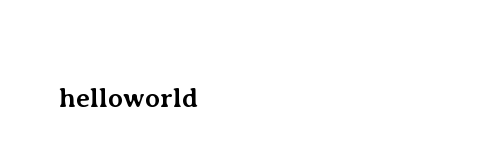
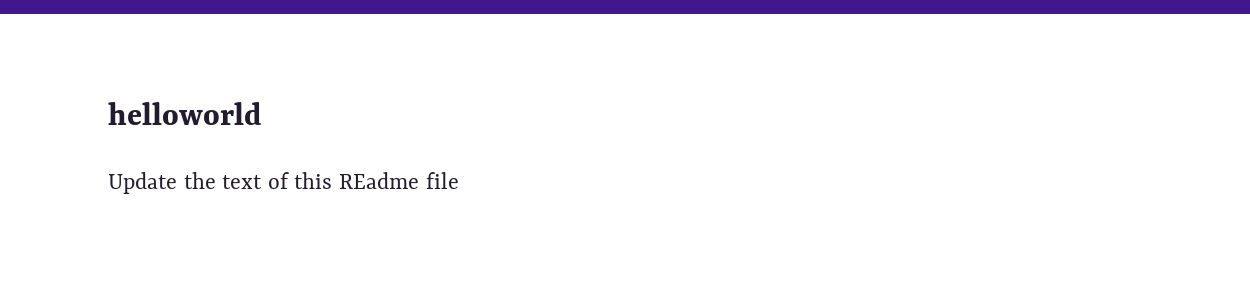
(198, 97) none -> [108,172,459,194] // Update the text of this REadme file

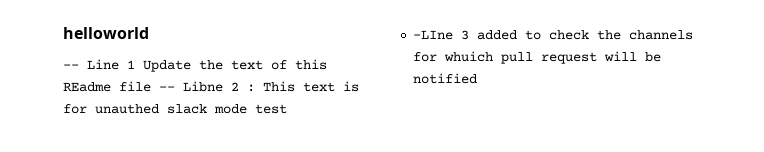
(262, 113) none -> [63,59,135,70] -- Line 1
(459, 180) none -> [159,81,359,92] [63,104,287,114] [413,30,694,40] [413,51,662,64] [413,73,478,84] -- Libne 2 : This text is for unauthed slack mode test // -LIne 3 added to check the channels for whuich pull request will be notified

